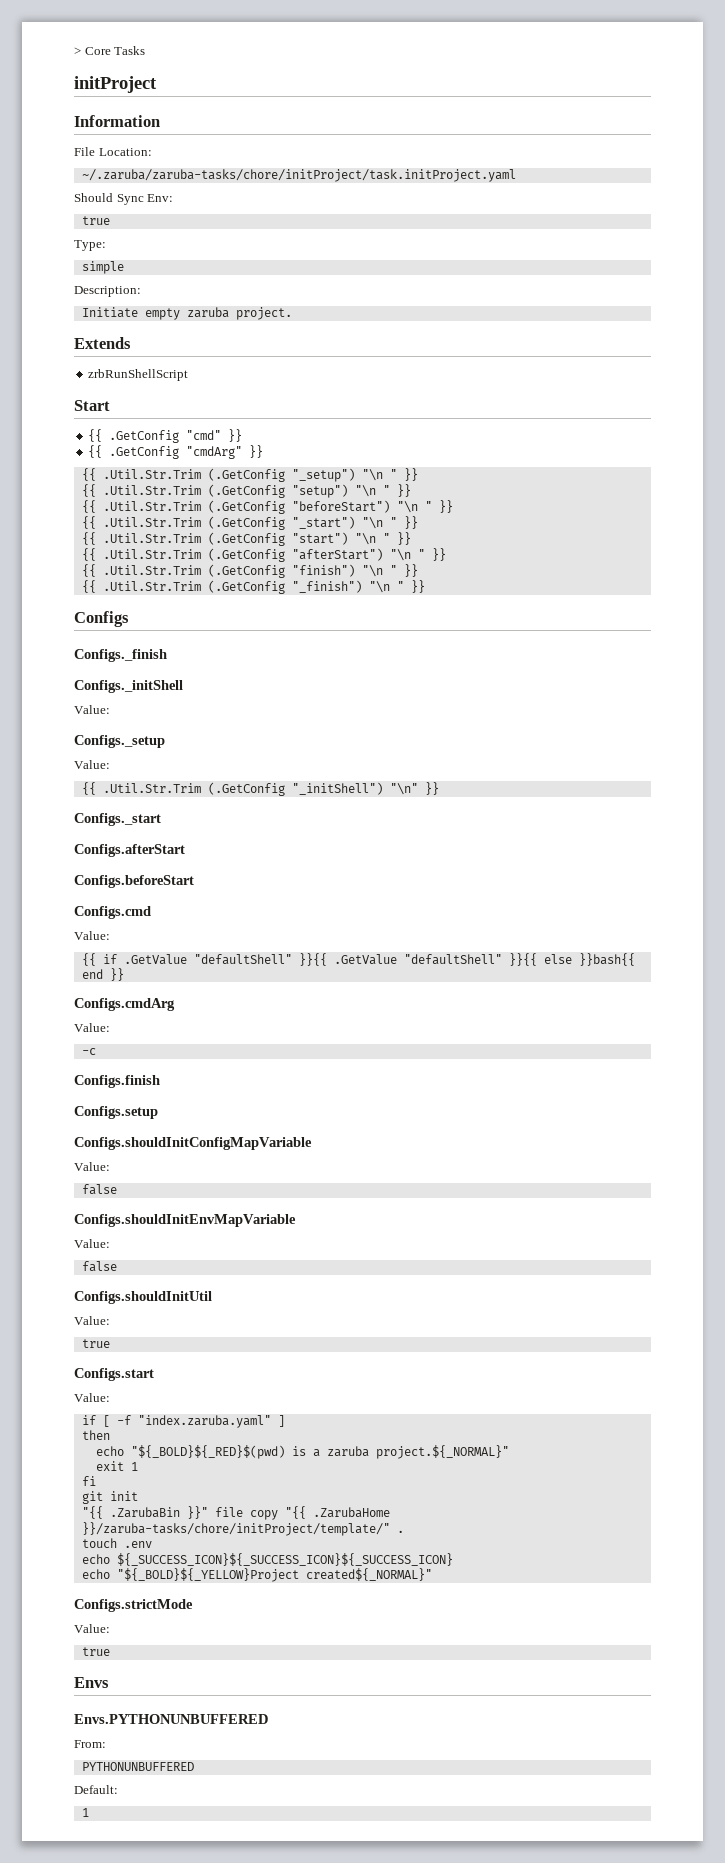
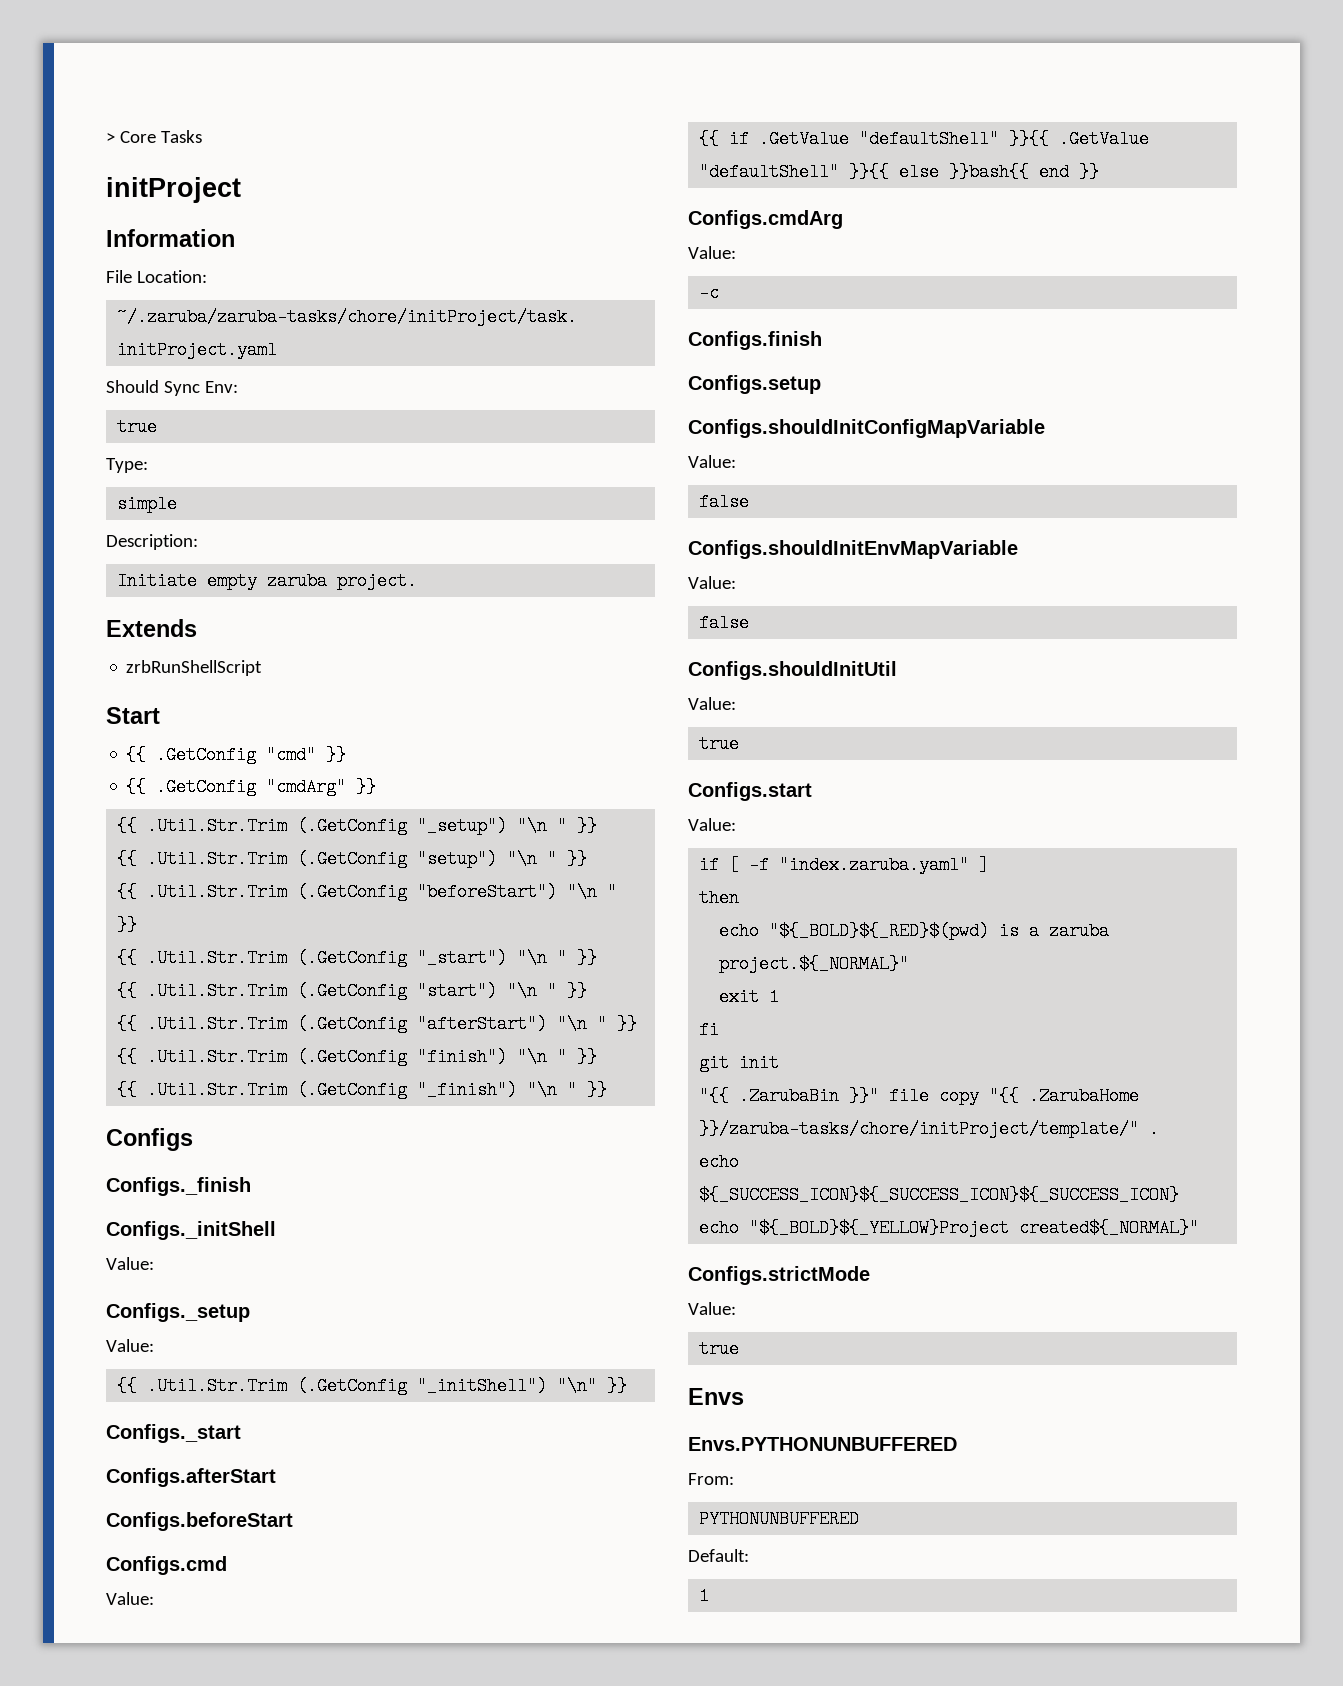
[81,1538,152,1548] // touch .env -> (1160, 1129) none

